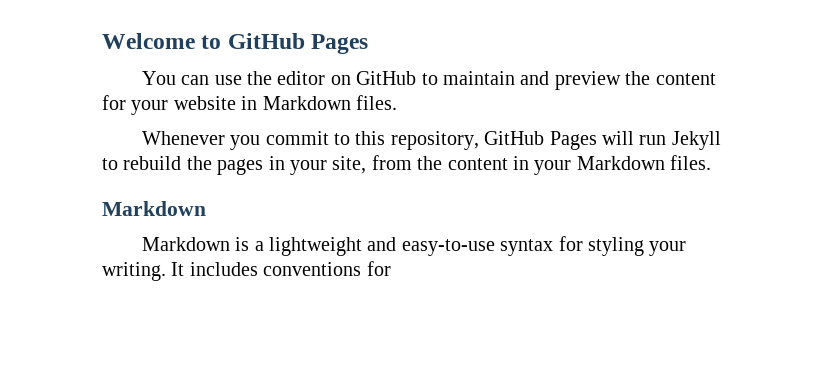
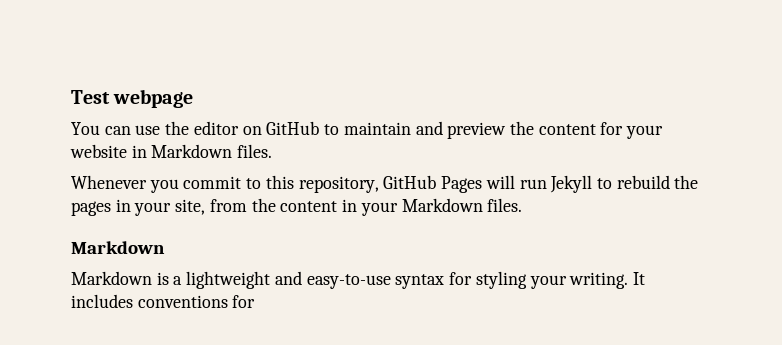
[102,33,369,54] Welcome to GitHub Pages -> [71,89,194,108] Test webpage

